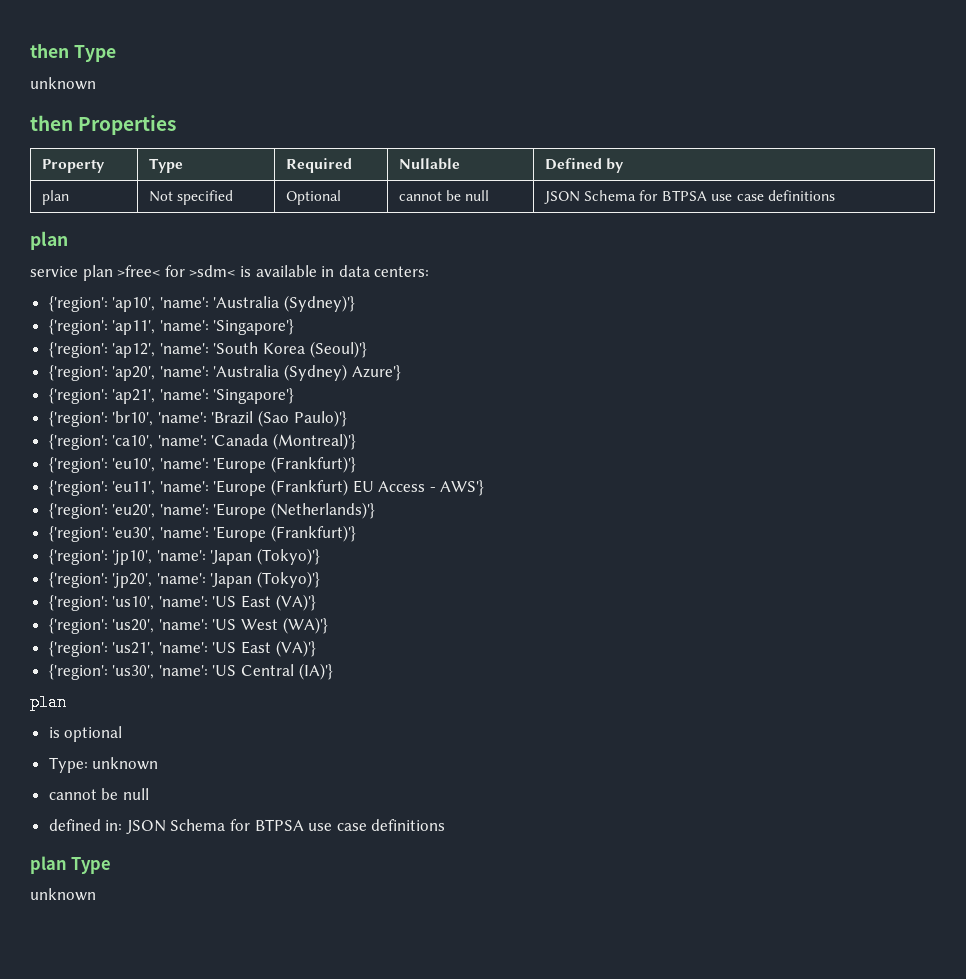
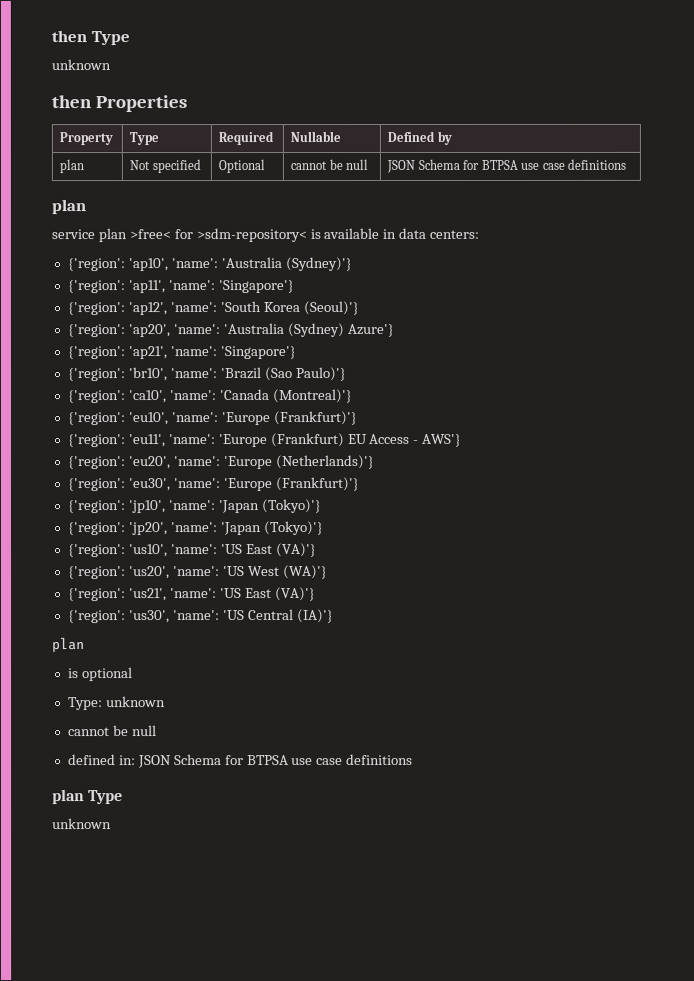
[189,265,236,277] >sdm< -> [195,228,307,243] >sdm-repository<

